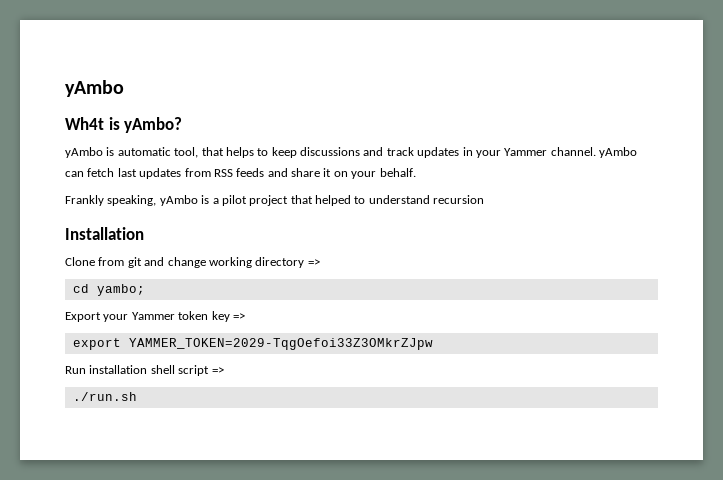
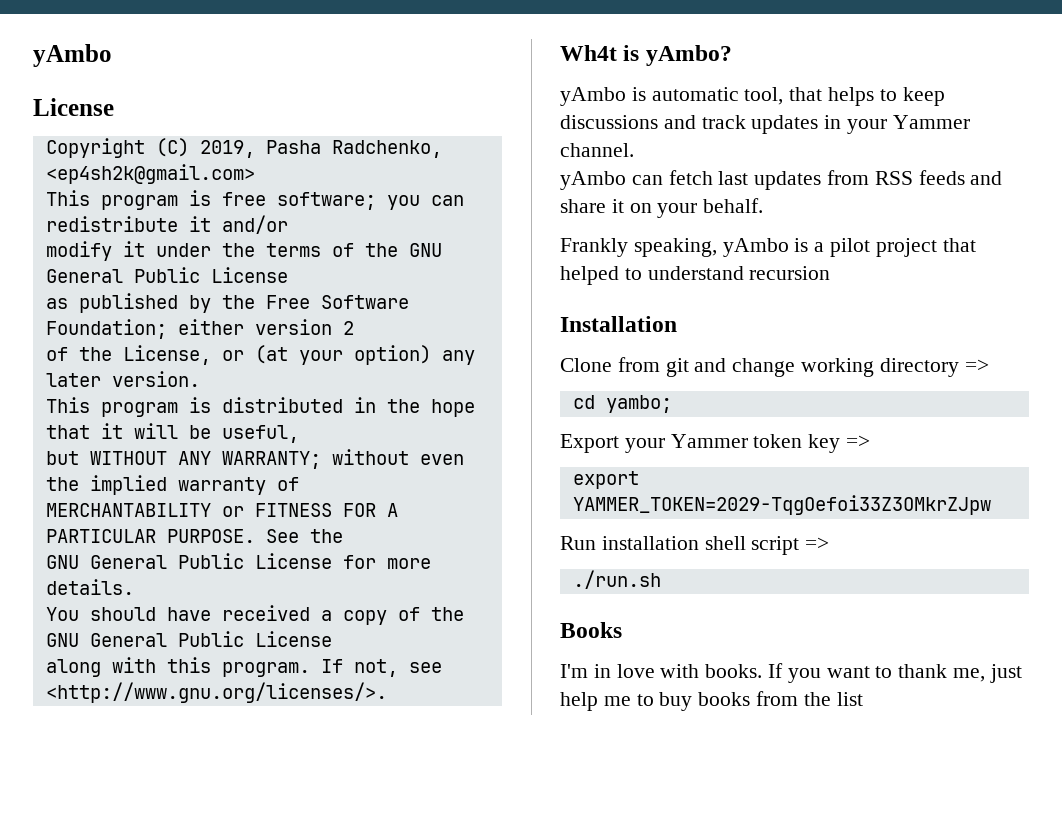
[65,80,124,97] yAmbo -> [33,44,112,67] [33,98,114,116] [45,138,442,158] [45,164,255,184] [45,190,464,210] [45,215,288,234] [45,241,442,261] [45,267,288,283] [45,293,409,313] [45,319,354,339] [45,345,475,365] [45,371,200,387] [45,397,475,417] [45,423,299,443] [45,449,464,469] [45,475,299,495] [45,503,398,517] [45,529,343,543] [45,553,431,569] [45,579,134,595] [45,605,464,625] [45,631,332,647] [45,657,442,677] [45,682,387,703] yAmbo // License // Copyright (C) 2019, Pasha Radchenko, <ep4sh2k@gmail.com> // This program is free software; you can redistribute it and/or // modify it under the terms of the GNU General Public License // as published by the Free Software Foundation; either version 2 // of the License, or (at your option) any later version. // This program is distributed in the hope that it will be useful, // but WITHOUT ANY WARRANTY; without even the implied warranty of // MERCHANTABILITY or FITNESS FOR A PARTICULAR PURPOSE. See the // GNU General Public License for more details. // You should have received a copy of the GNU General Public License // along with this program. If not, see <http://www.gnu.org/licenses/>.
(596, 151) none -> (634, 150) //
(137, 396) none -> [560,622,622,638] [560,663,1022,683] [560,691,863,711] // Books // I'm in love with books. If you want to thank me, just help me to buy books from the list

